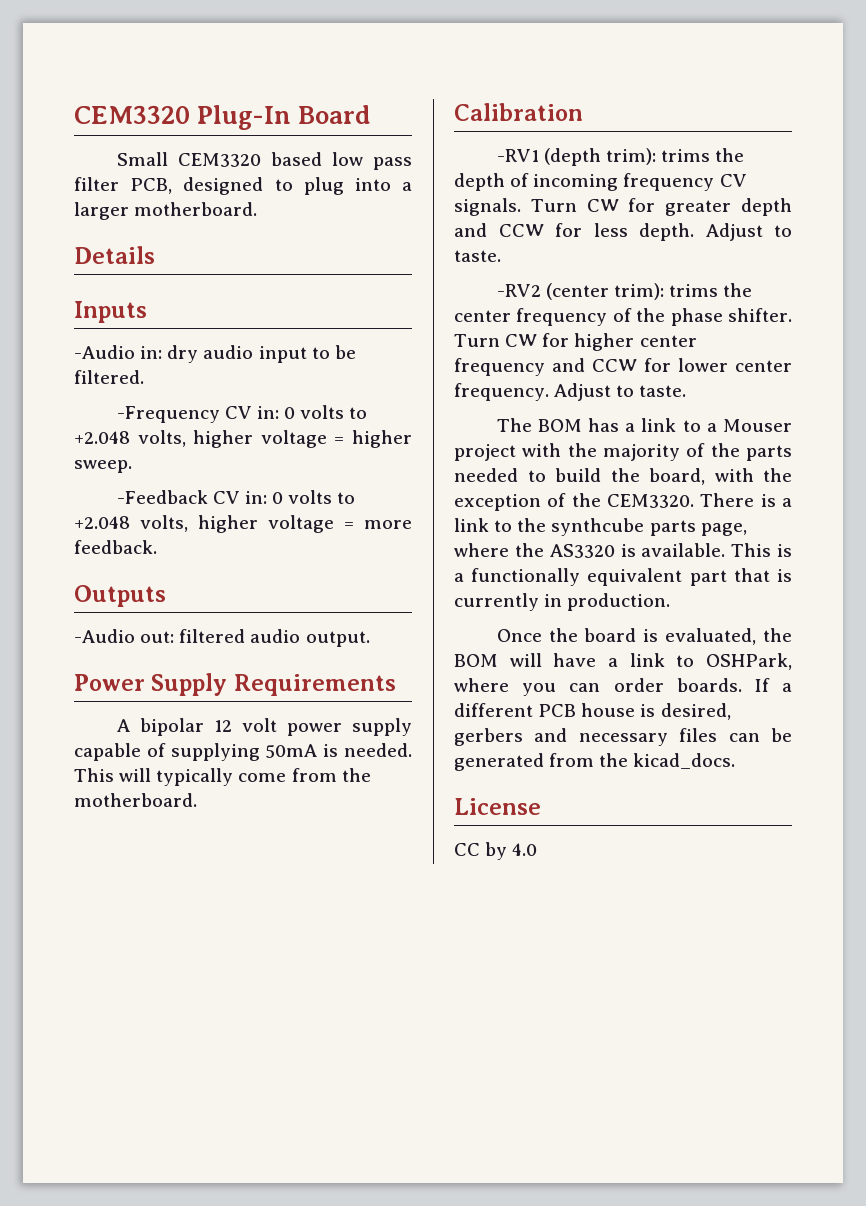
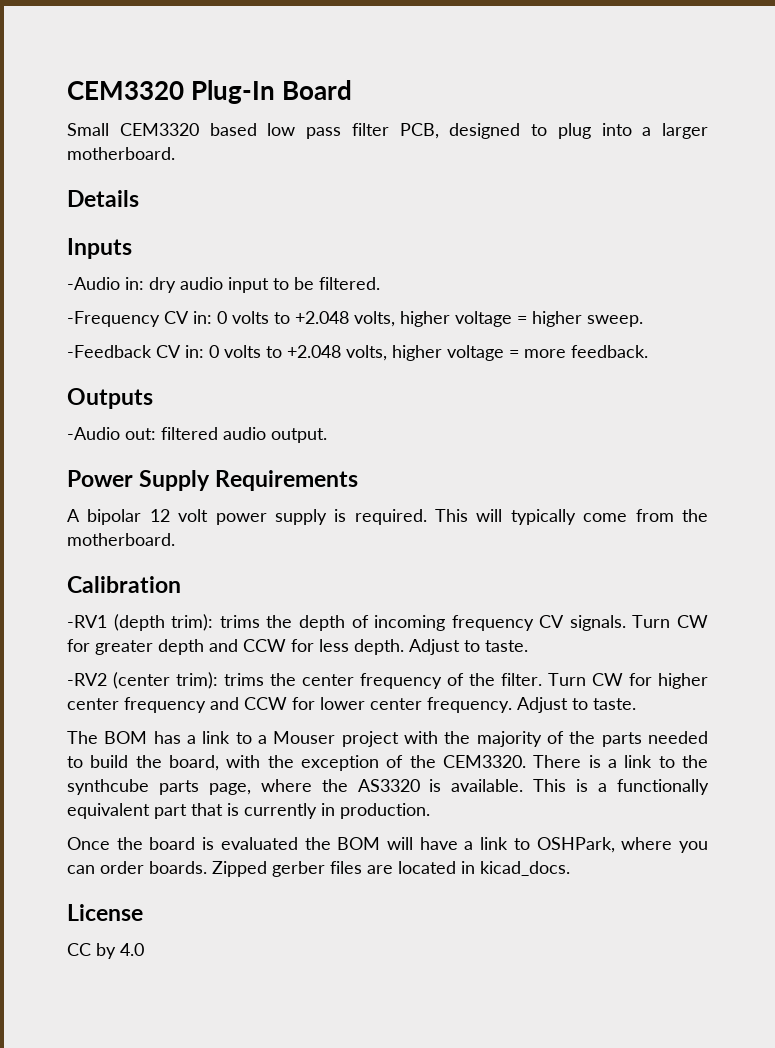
[74,743,413,761] capable of supplying 50mA is needed. -> [334,509,427,525] is required.
[670,308,793,326] phase shifter. -> [501,673,542,686] filter.
[665,628,757,645] evaluated, -> [220,837,298,850] evaluated
[754,678,792,692] [454,703,731,720] [454,728,792,746] [454,753,629,771] If a different PCB house is desired, gerbers and necessary files can be generated from the -> [212,861,475,877] Zipped gerber files are located in

